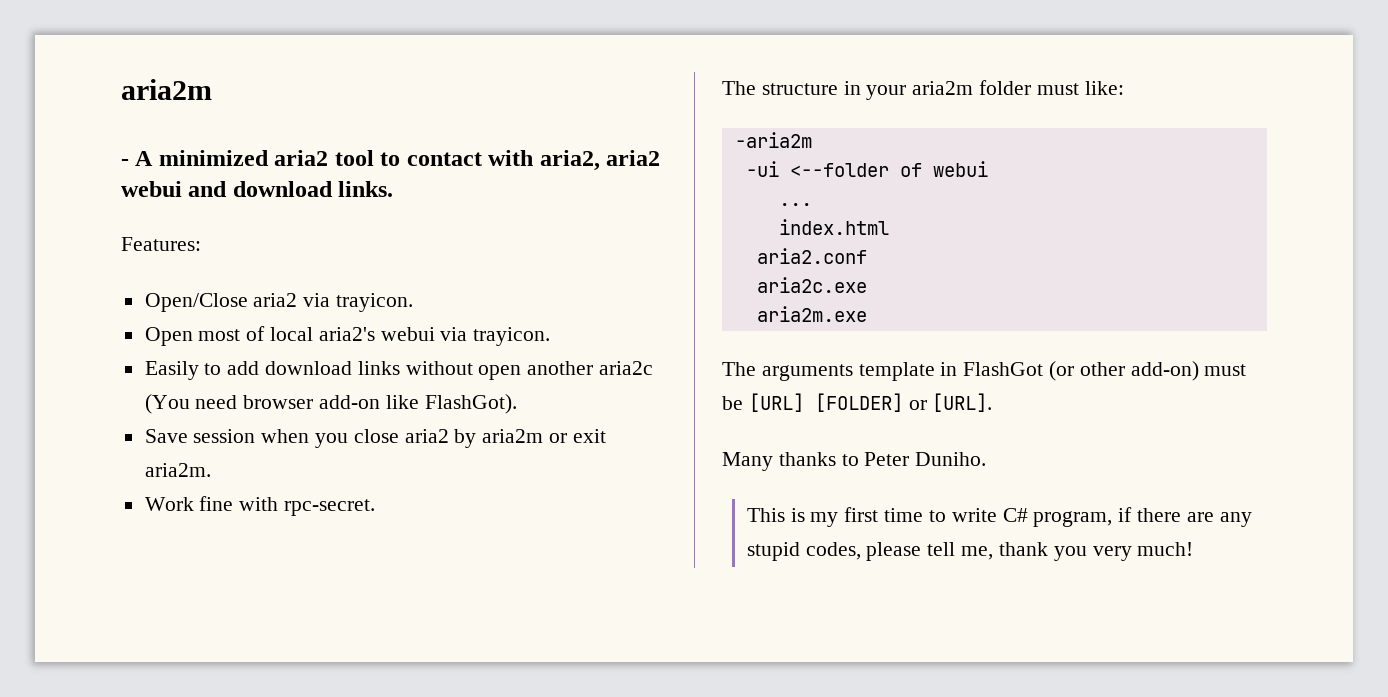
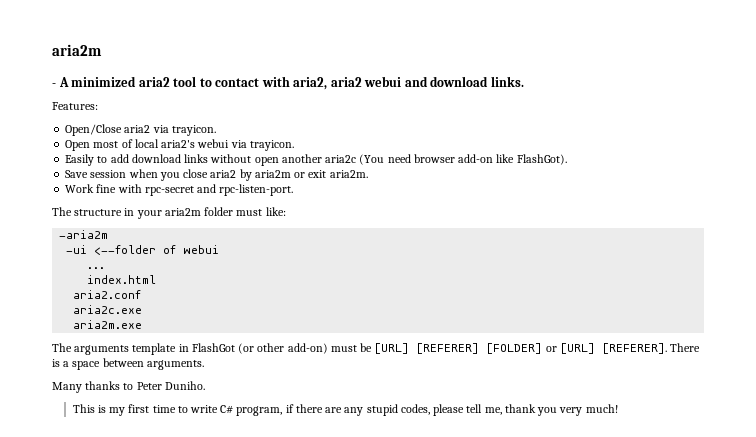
[284,499,376,516] rpc-secret. -> [144,184,294,196] rpc-secret and rpc-listen-port.
(804, 402) none -> [416,343,480,354] [REFERER]
[932,393,993,412] [URL]. -> [559,343,701,354] [52,358,204,370] [URL] [REFERER]. There is a space between arguments.

